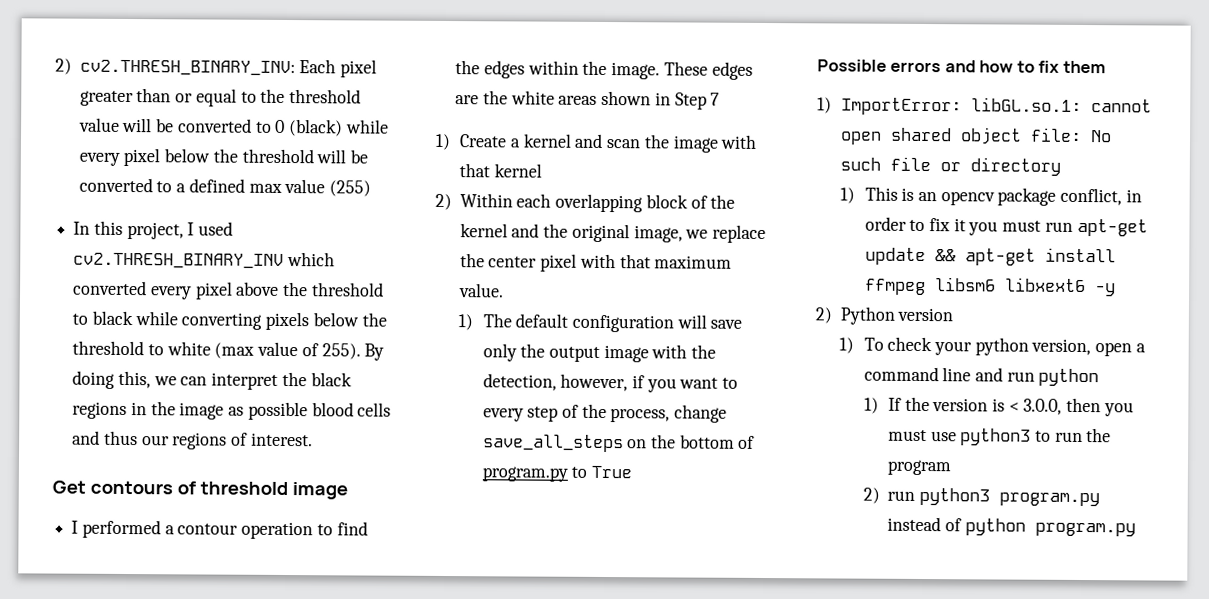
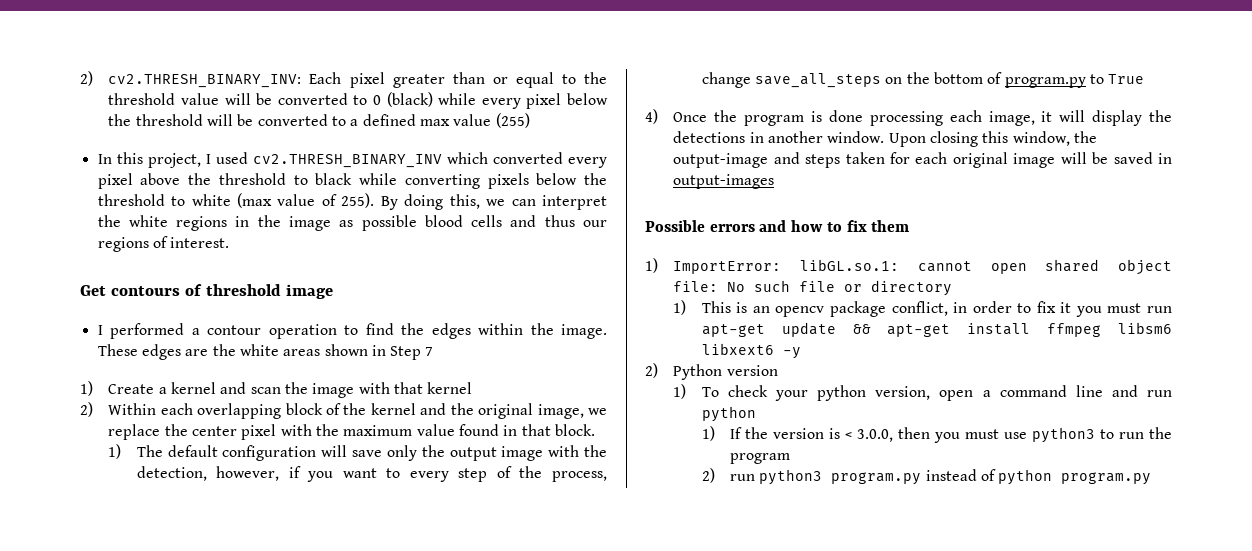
[310,372,352,387] black -> [128,215,168,227] white
[619,254,733,269] [458,283,504,298] that maximum value. -> [315,424,595,436] the maximum value found in that block.
(632, 472) none -> [645,109,1172,126] [673,131,1097,147] [673,152,1172,168] [673,174,775,189] // 4) Once the program is done processing each image, it will display the detections in another window. Upon closing this window, the output-image and steps taken for each original image will be saved in output-images

